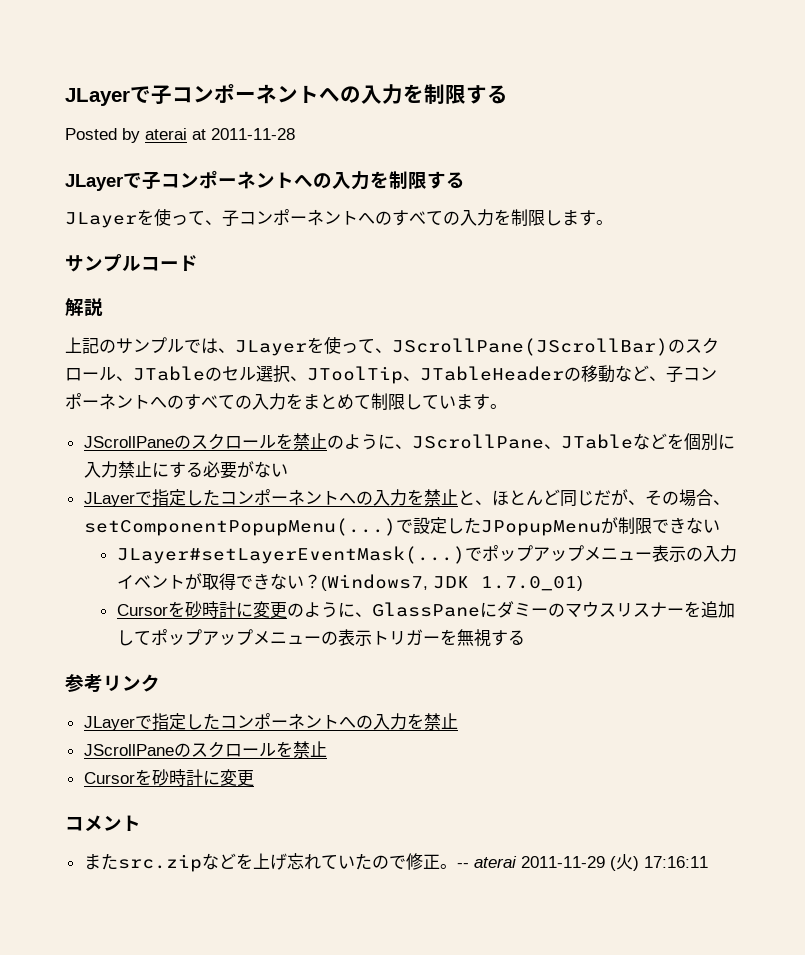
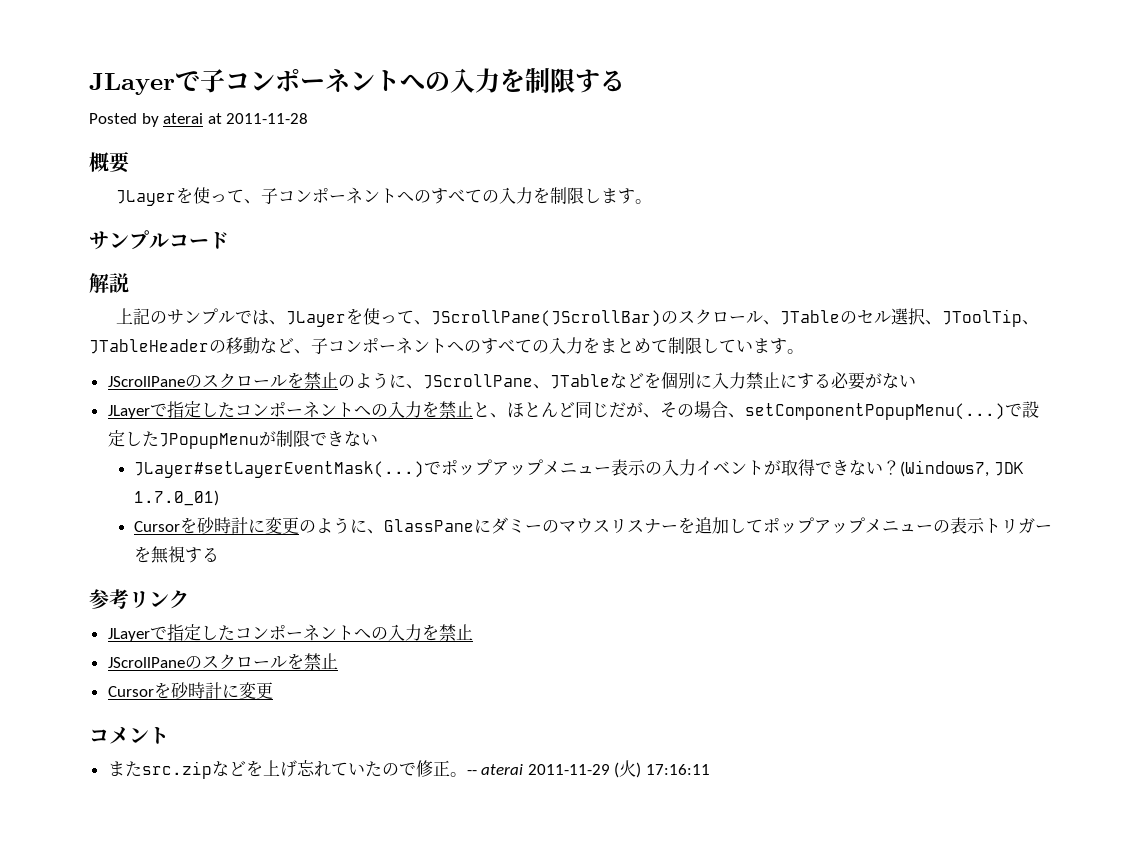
[65,170,465,191] JLayerで子コンポーネントへの入力を制限する -> [89,152,130,173] 概要

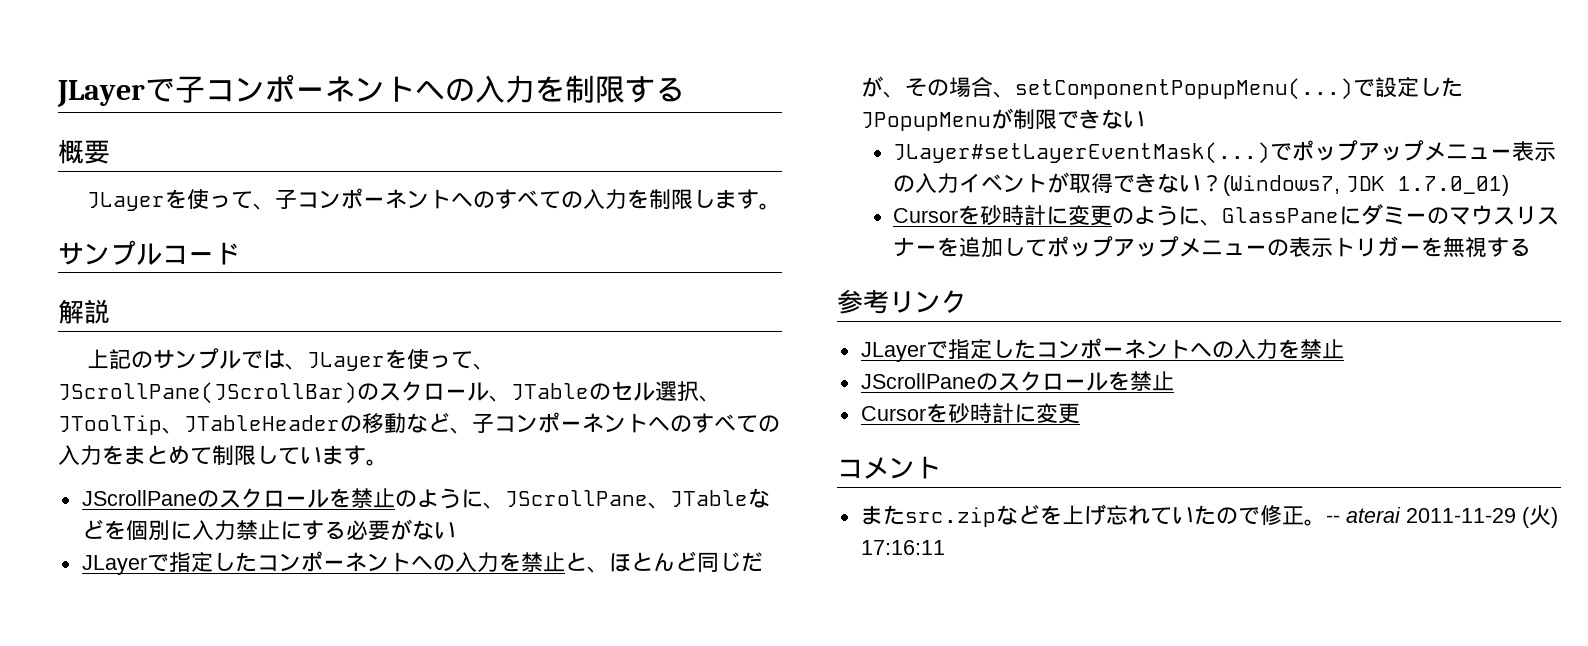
[89,113,309,127] // Posted by aterai at 2011-11-28 -> (685, 89) none

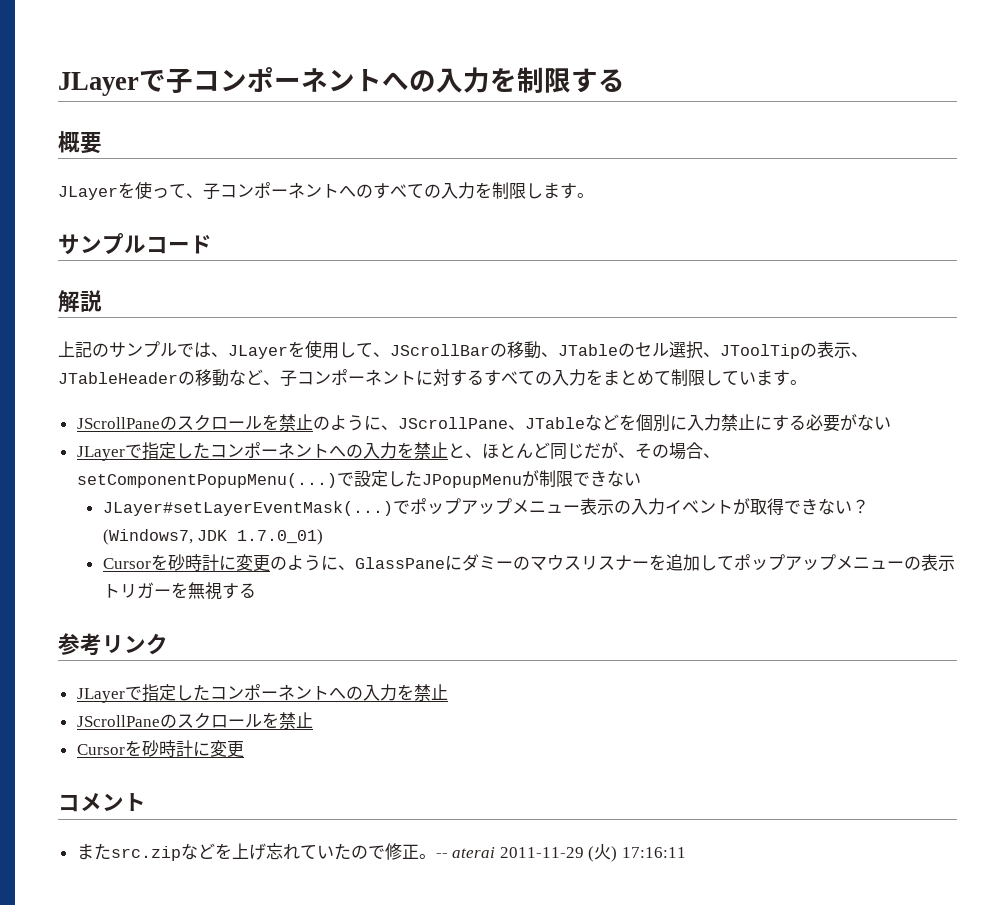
[429,351,496,370] [58,381,489,404] って、JScrollPane(JScrollBar)のスクロール -> [322,341,541,359] 用して、JScrollBarの移動
(162, 425) none -> [800,341,851,358] の表示
[648,415,692,432] への -> [416,369,484,386] に対する

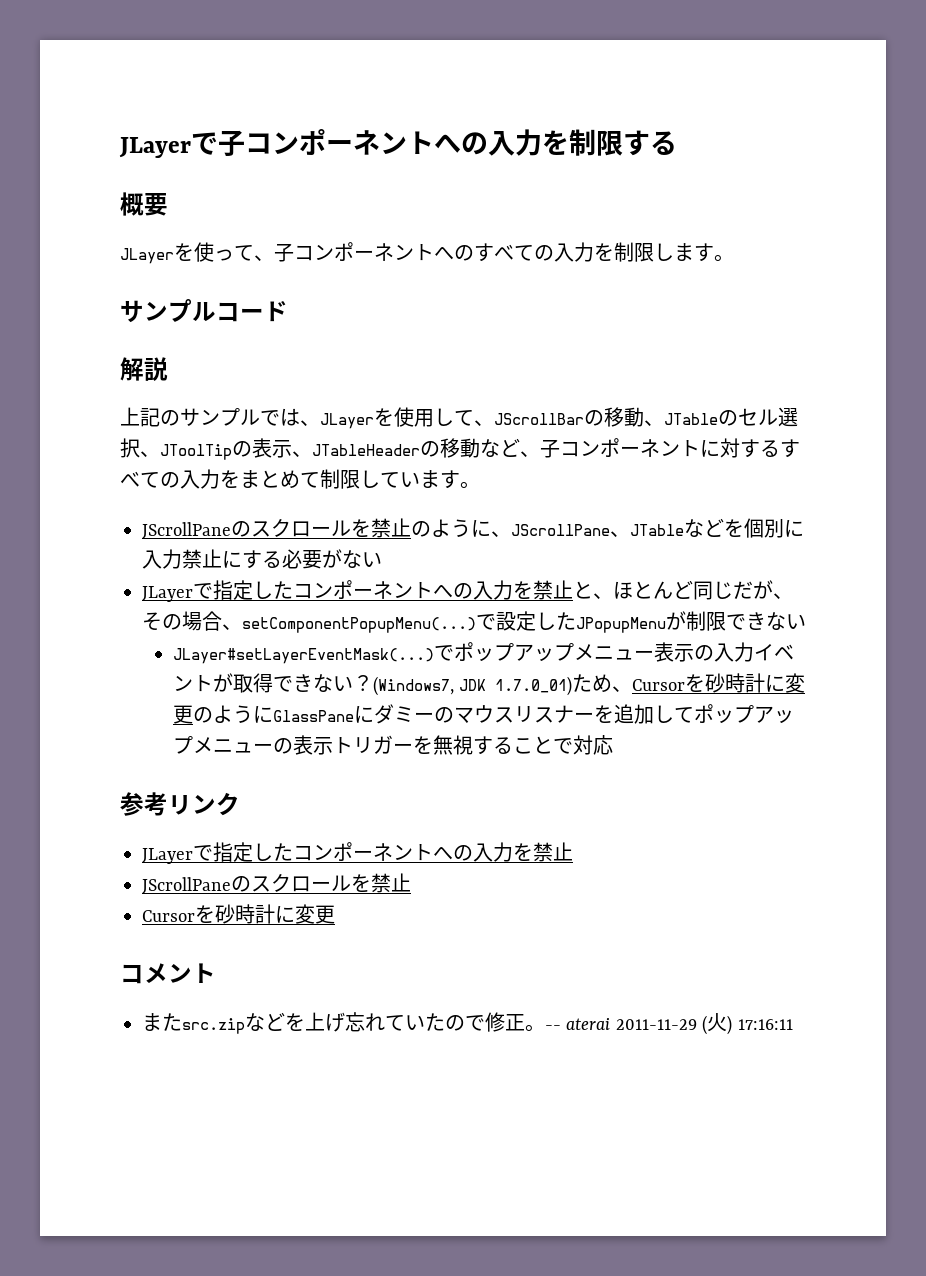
(324, 537) // -> [572,674,633,693] ため、
[337,565,355,570] 、 -> (273, 714) none
(256, 590) none -> [512,735,613,755] ことで対応

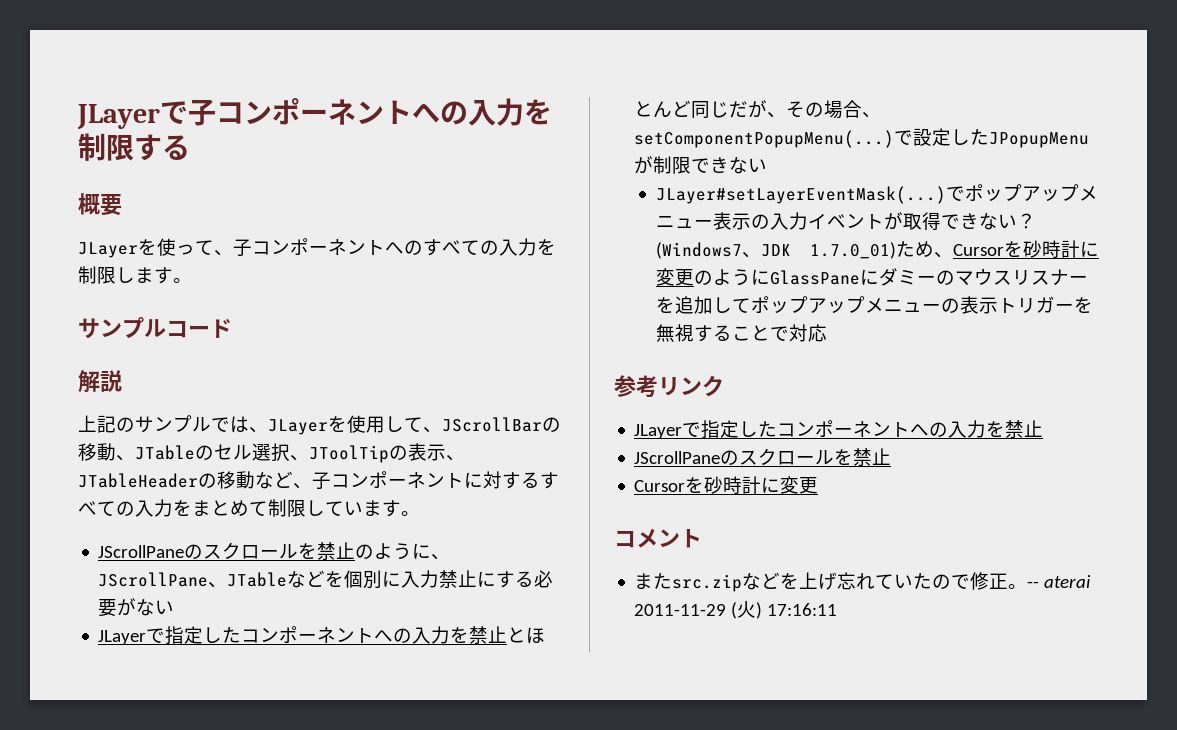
[593,593,613,599] 、 -> (527, 635) none
[372,676,454,696] (Windows7, -> [655,242,761,259] (Windows7、

